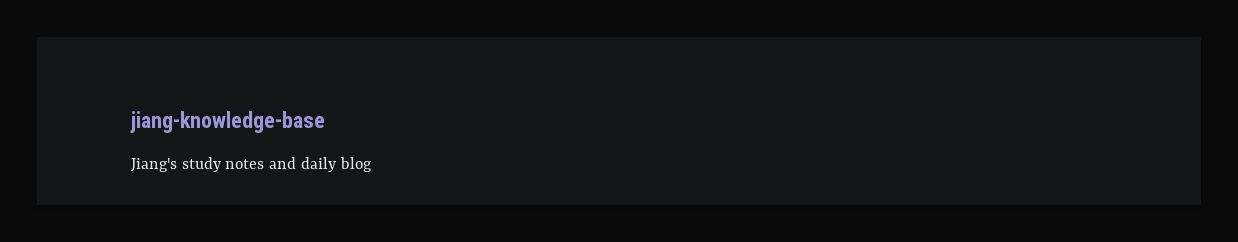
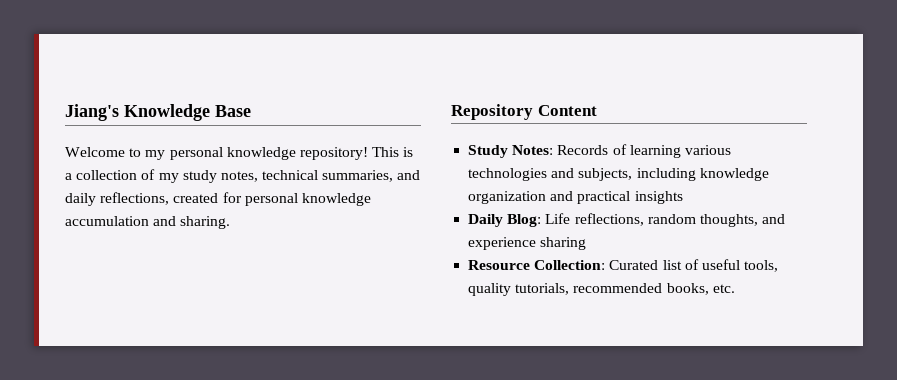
[130,111,325,133] [131,157,372,172] jiang-knowledge-base // Jiang's study notes and daily blog -> [65,104,251,121] [65,147,414,160] [65,169,421,183] [65,192,371,206] [65,216,231,229] [451,104,597,120] [468,144,731,158] [468,168,769,181] [468,191,683,204] [468,213,786,227] [468,237,587,250] [468,259,779,272] [468,283,735,296] Jiang's Knowledge Base // Welcome to my personal knowledge repository! This is a collection of my study notes, technical summaries, and daily reflections, created for personal knowledge accumulation and sharing. // Repository Content // Study Notes: Records of learning various technologies and subjects, including knowledge organization and practical insights // Daily Blog: Life reflections, random thoughts, and experience sharing // Resource Collection: Curated list of useful tools, quality tutorials, recommended books, etc.

